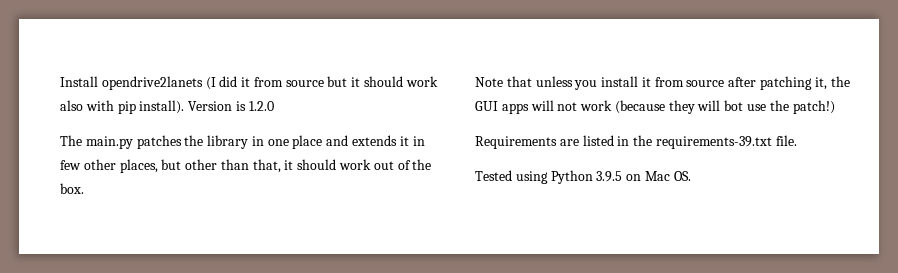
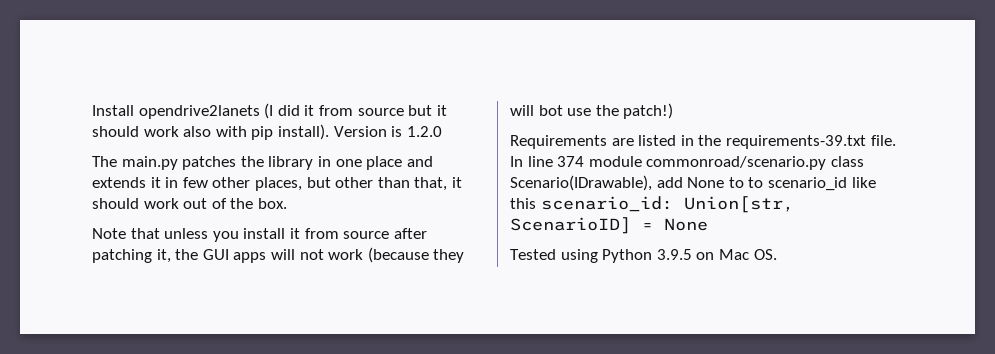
(797, 140) none -> [510,156,864,170] [510,175,876,191] [510,196,794,213] [510,217,708,234] In line 374 module commonroad/scenario.py class Scenario(IDrawable), add None to to scenario_id like this scenario_id: Union[str, ScenarioID] = None

